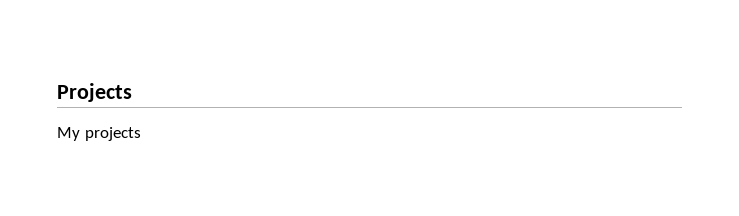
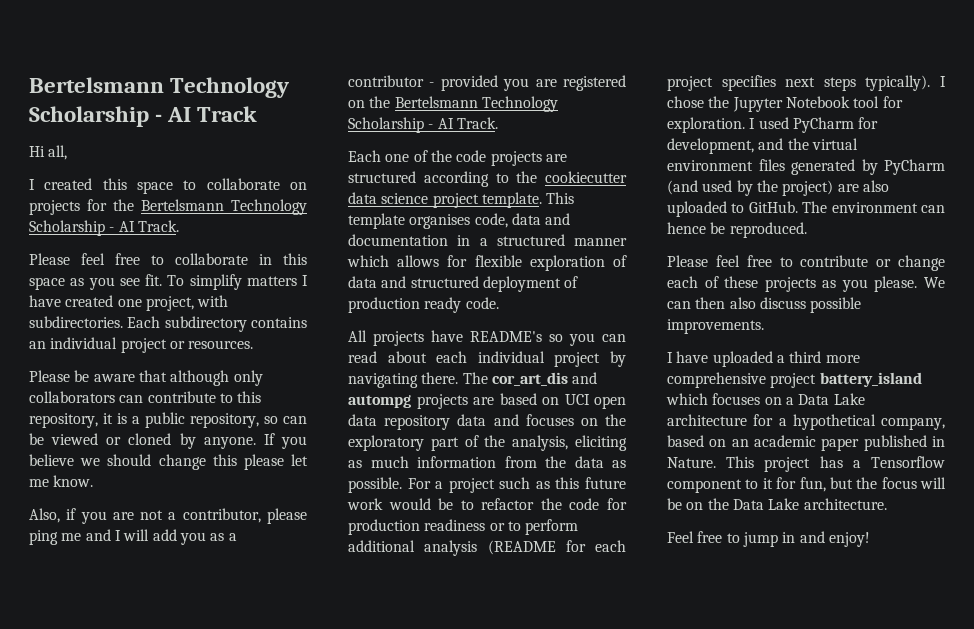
[57,83,132,102] [57,127,141,141] Projects // My projects -> [29,77,290,98] [29,106,258,127] [29,145,68,160] [29,178,307,194] [29,199,307,215] [29,220,179,236] [29,253,307,265] [29,274,308,290] [29,295,229,311] [29,316,307,332] [29,337,254,353] [29,370,263,386] [29,391,262,403] [29,412,307,428] [29,433,307,449] [29,454,308,470] [29,475,94,487] [29,508,307,524] [29,529,237,545] [348,75,626,91] [348,96,558,112] [348,117,498,133] [348,150,567,166] [348,171,627,187] [348,192,575,208] [348,213,571,229] [348,234,627,246] [347,255,627,271] [348,276,579,292] [348,297,499,313] [348,330,626,346] [348,351,626,367] [348,372,598,388] [348,393,626,409] [348,414,626,430] [348,435,627,451] [348,456,626,468] [348,477,626,493] [347,498,627,510] [348,519,579,535] [348,540,626,556] [667,75,946,91] [667,96,903,112] [667,117,879,133] [667,138,858,154] [667,159,945,175] [667,180,889,196] [667,201,945,217] [667,222,807,238] [667,255,945,271] [667,276,945,292] [667,297,862,313] [667,319,764,334] [667,351,860,367] [667,372,922,388] [666,393,865,405] [667,414,945,430] [667,435,945,451] [667,456,945,472] [667,477,946,493] [667,498,887,510] [667,531,870,547] Bertelsmann Technology Scholarship - AI Track // Hi all, // I created this space to collaborate on projects for the Bertelsmann Technology Scholarship - AI Track. // Please feel free to collaborate in this space as you see fit. To simplify matters I have created one project, with subdirectories. Each subdirectory contains an individual project or resources. // Please be aware that although only collaborators can contribute to this repository, it is a public repository, so can be viewed or cloned by anyone. If you believe we should change this please let me know. // Also, if you are not a contributor, please ping me and I will add you as a contributor - provided you are registered on the Bertelsmann Technology Scholarship - AI Track. // Each one of the code projects are structured according to the cookiecutter data science project template. This template organises code, data and documentation in a structured manner which allows for flexible exploration of data and structured deployment of production ready code. // All projects have README's so you can read about each individual project by navigating there. The cor_art_dis and autompg projects are based on UCI open data repository data and focuses on the exploratory part of the analysis, eliciting as much information from the data as possible. For a project such as this future work would be to refactor the code for production readiness or to perform additional analysis (README for each project specifies next steps typically). I chose the Jupyter Notebook tool for exploration. I used PyCharm for development, and the virtual environment files generated by PyCharm (and used by the project) are also uploaded to GitHub. The environment can hence be reproduced. // Please feel free to contribute or change each of these projects as you please. We can then also discuss possible improvements. // I have uploaded a third more comprehensive project battery_island which focuses on a Data Lake architecture for a hypothetical company, based on an academic paper published in Nature. This project has a Tensorflow component to it for fun, but the focus will be on the Data Lake architecture. // Feel free to jump in and enjoy!

